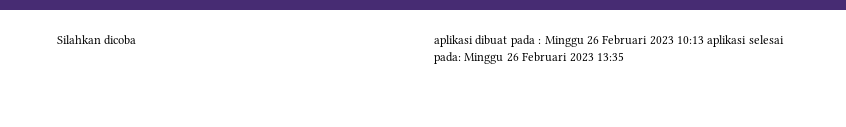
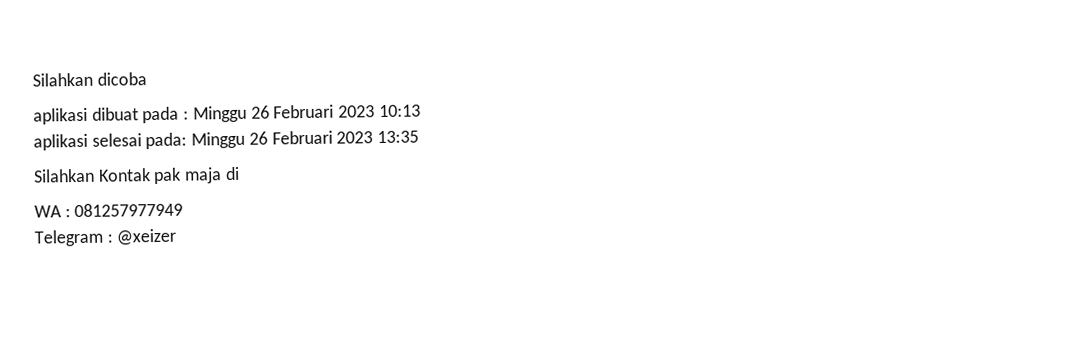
(704, 40) none -> (421, 111) //
(624, 56) none -> [33,166,240,185] [34,202,184,218] [34,228,177,247] // Silahkan Kontak pak maja di // WA : 081257977949 // Telegram : @xeizer

